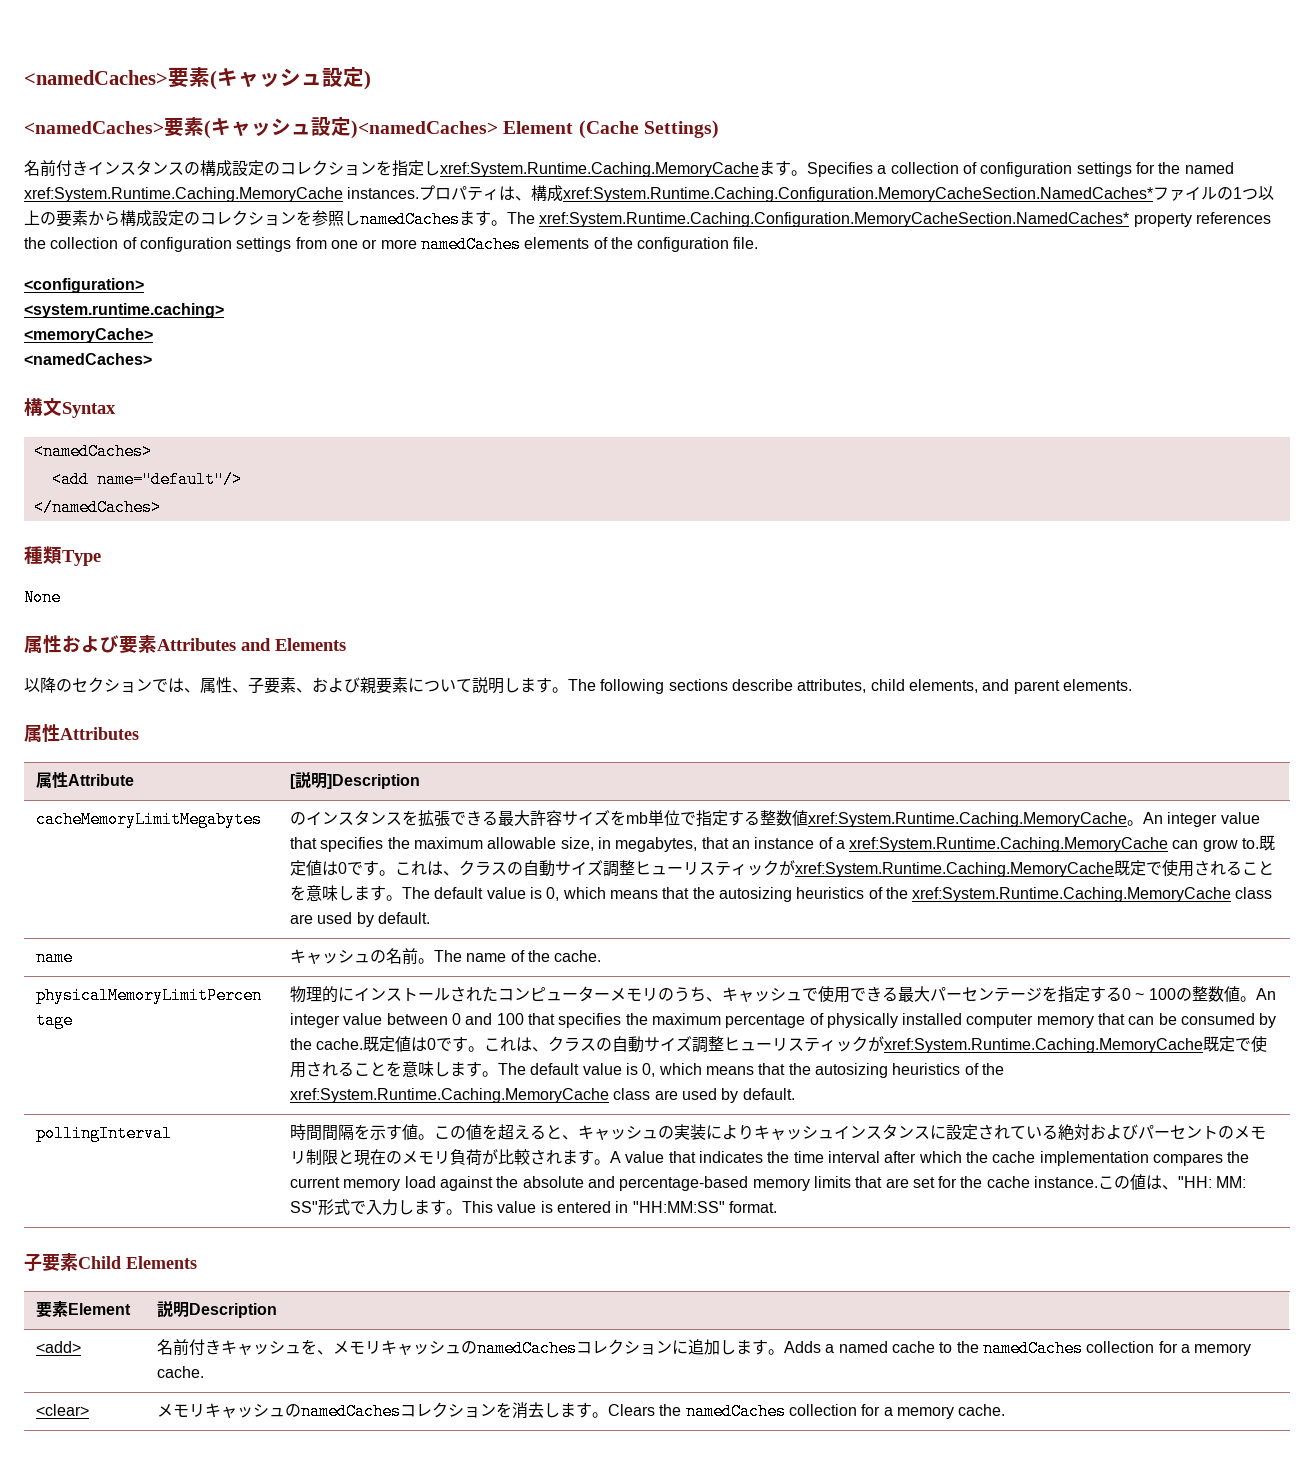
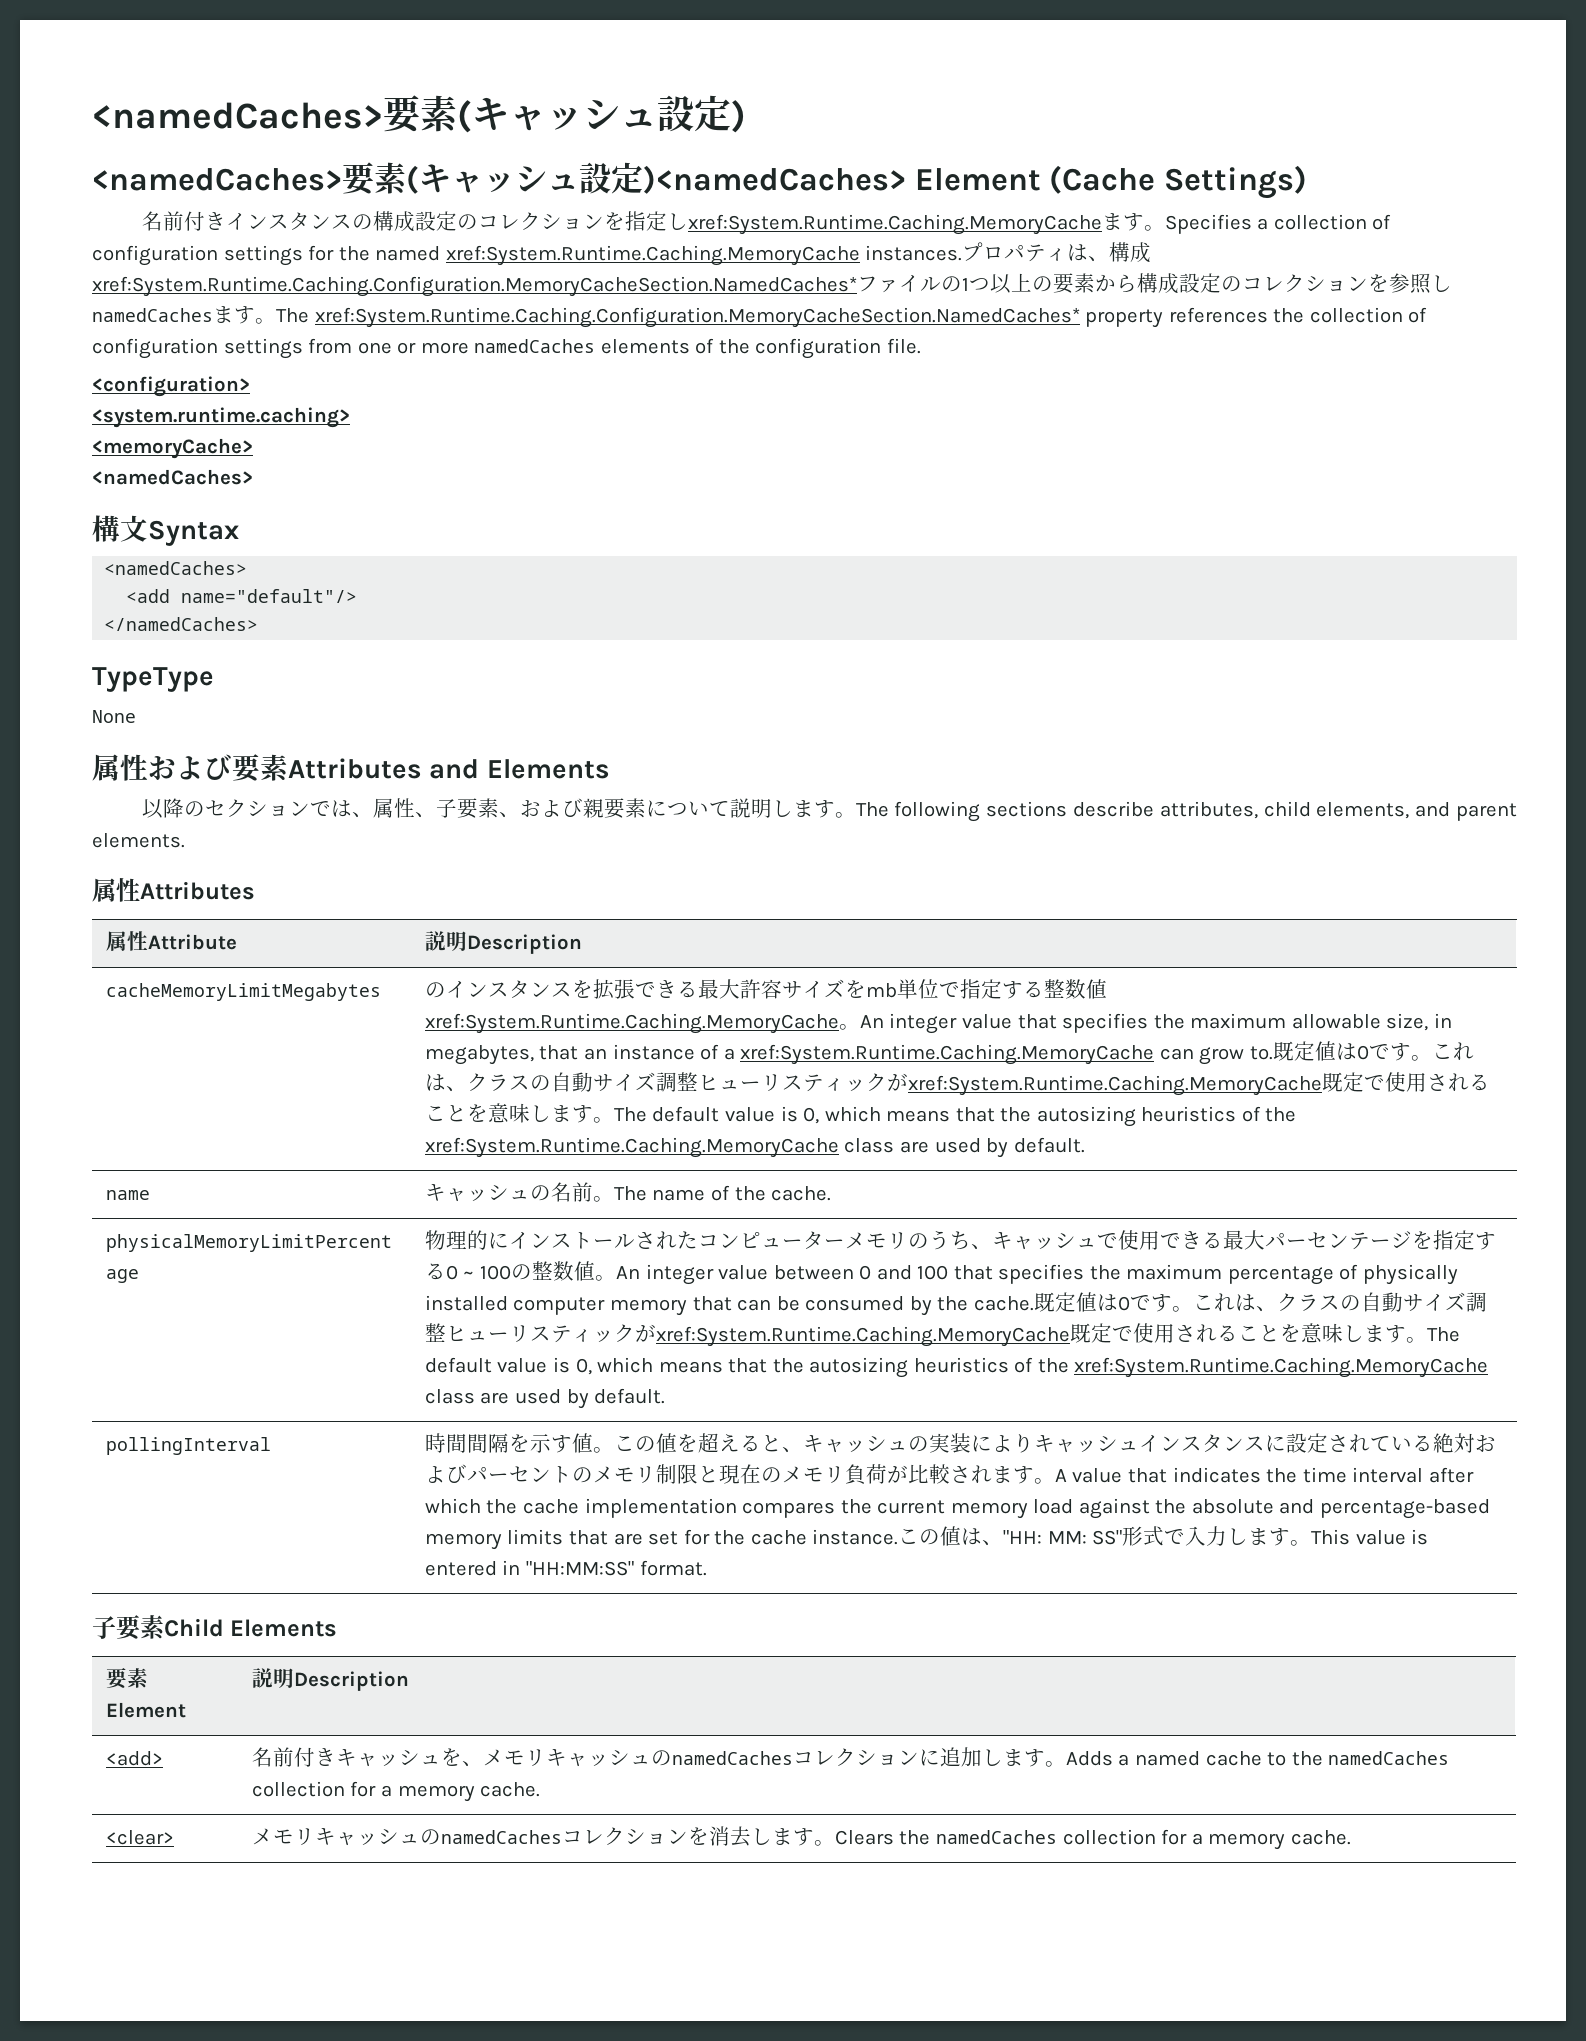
[24,546,101,566] 種類Type -> [92,667,214,692] TypeType
[289,771,420,789] [説明]Description -> [424,931,582,954] 説明Description

